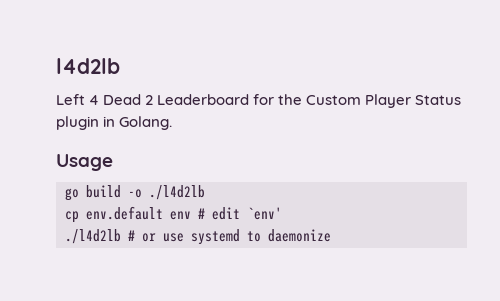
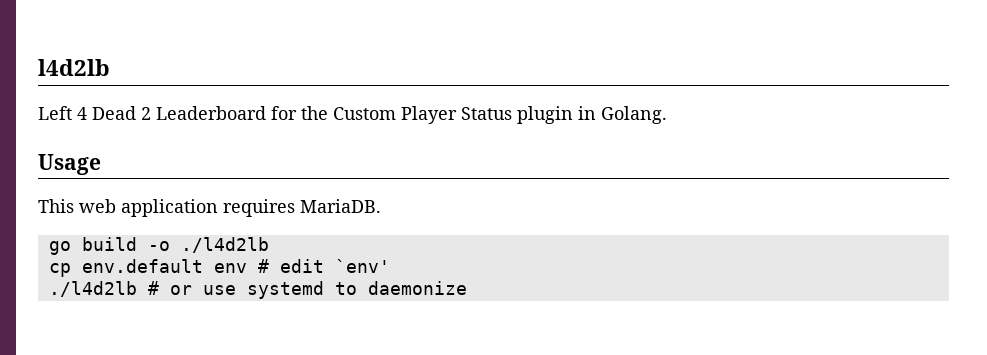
(113, 162) none -> [38,199,381,217] // This web application requires MariaDB.

